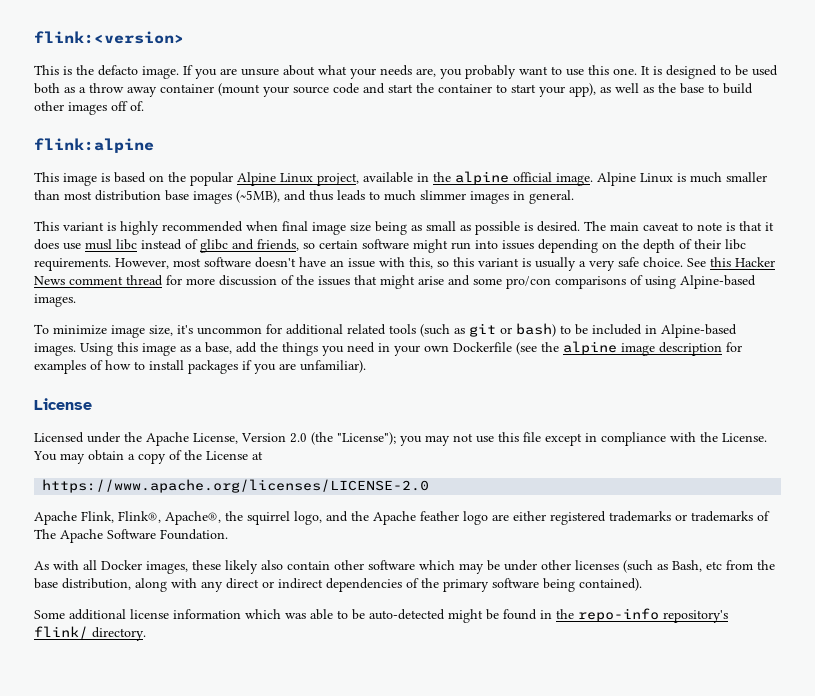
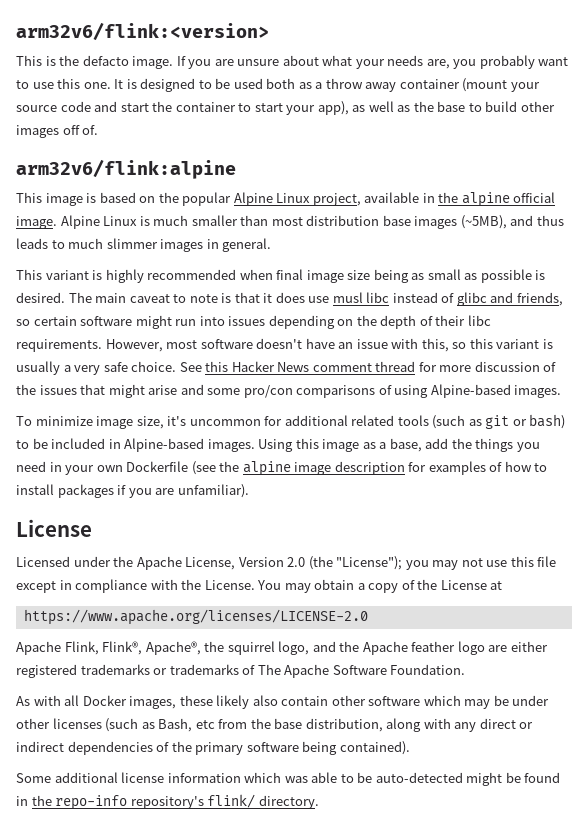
[34,31,184,44] flink:<version> -> [16,22,269,41] arm32v6/flink:<version>
[34,138,154,153] flink:alpine -> [16,159,236,179] arm32v6/flink:alpine

